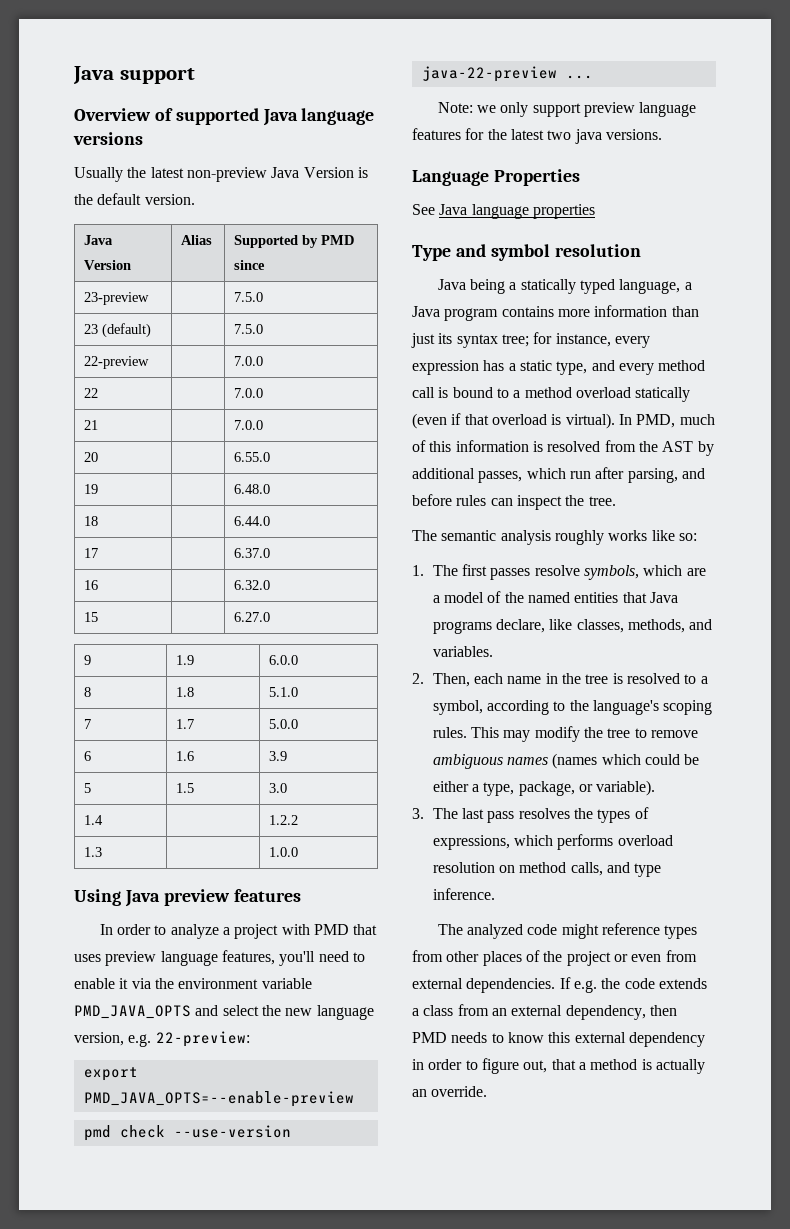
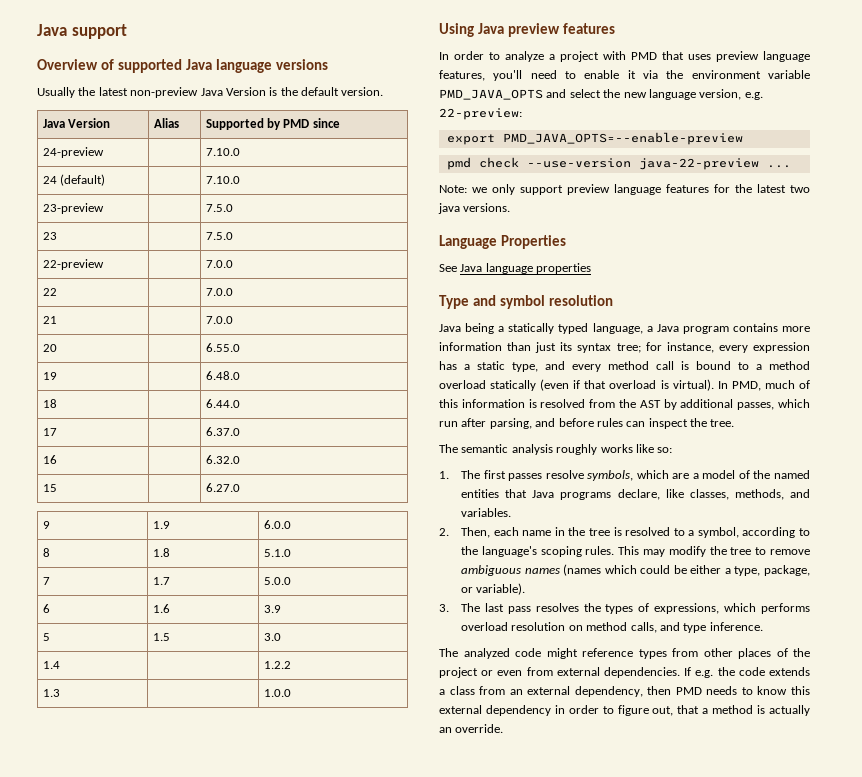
(266, 265) none -> [42,147,104,158] [205,148,240,156] [42,174,105,186] [205,176,240,184] // 24-preview | | 7.10.0 // 24 (default) | | 7.10.0
[102,323,152,338] (default) -> (57, 236) none

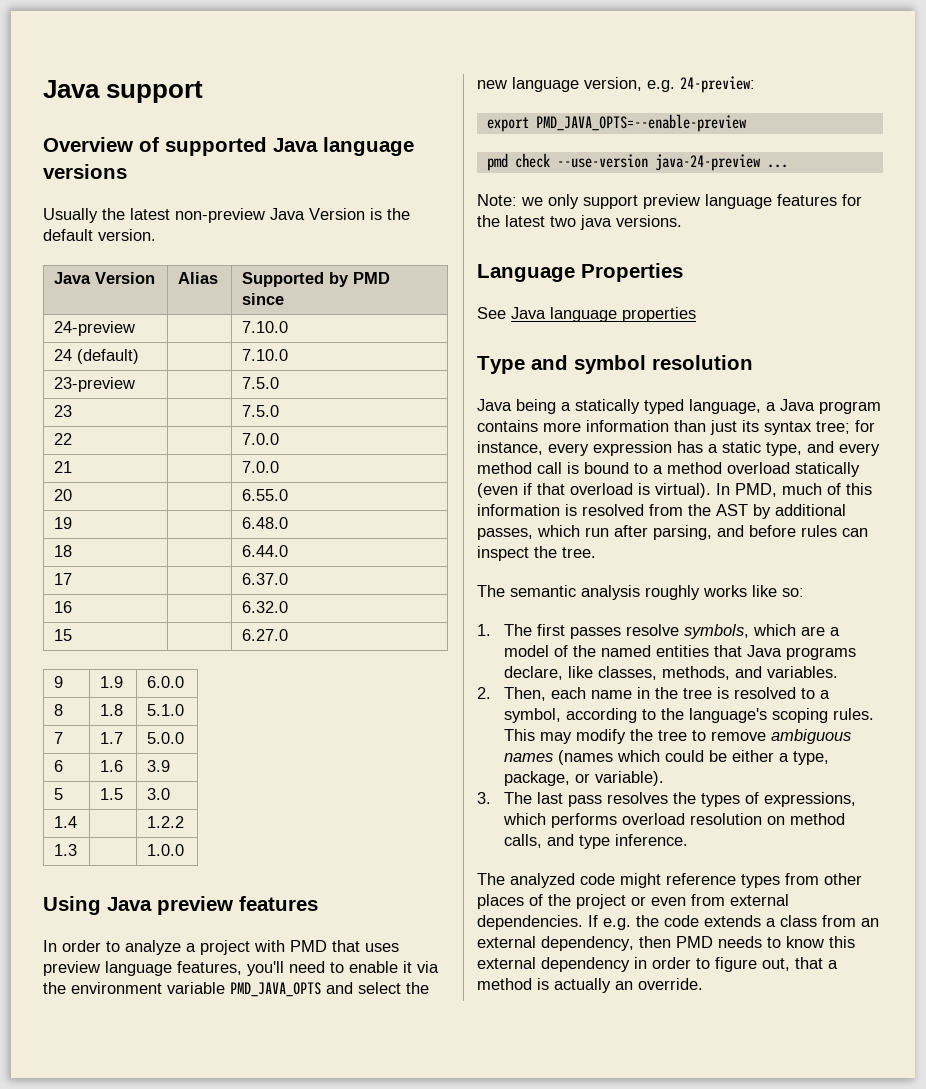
[42,259,104,270] [205,260,233,268] // 22-preview | | 7.0.0 -> (280, 411) none
[439,108,522,120] 22-preview: -> [680,76,755,93] 24-preview:
[638,158,759,170] java-22-preview -> [654,154,761,171] java-24-preview

